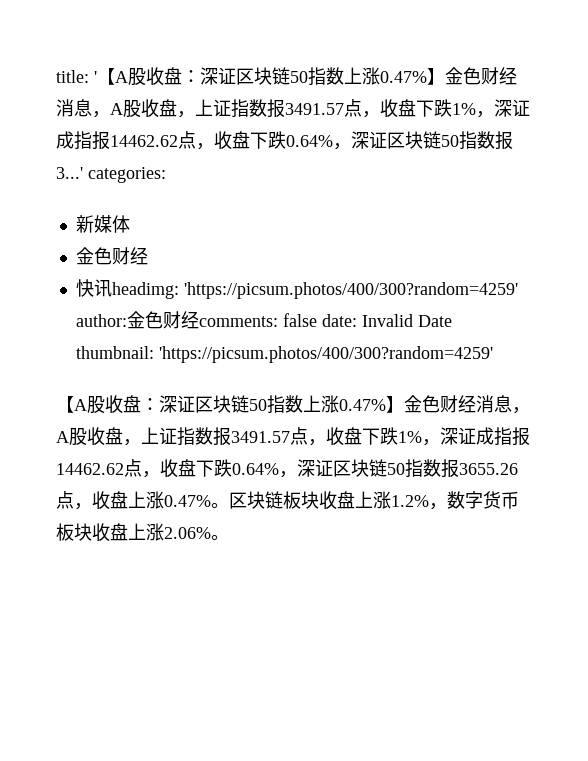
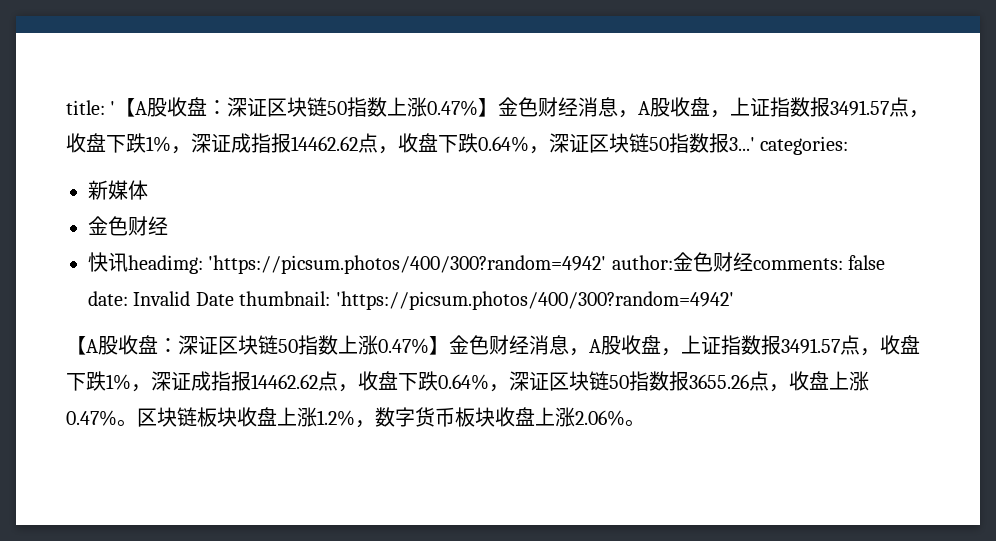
[183,282,518,299] 'https://picsum.photos/400/300?random=4259' -> [208,255,607,274] 'https://picsum.photos/400/300?random=4942'
[158,346,493,363] 'https://picsum.photos/400/300?random=4259' -> [335,291,734,310] 'https://picsum.photos/400/300?random=4942'

